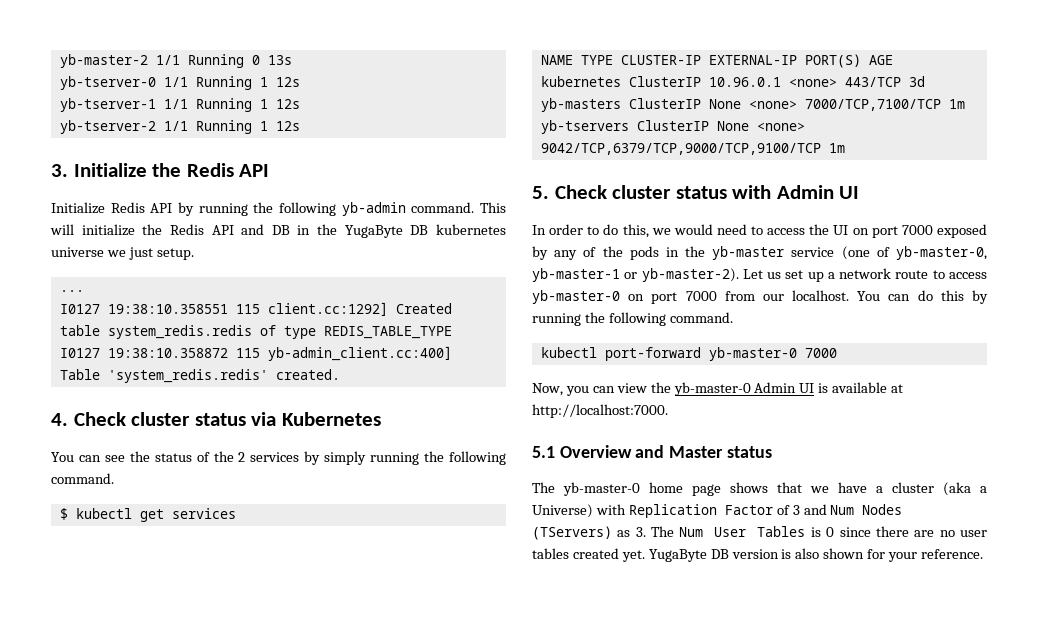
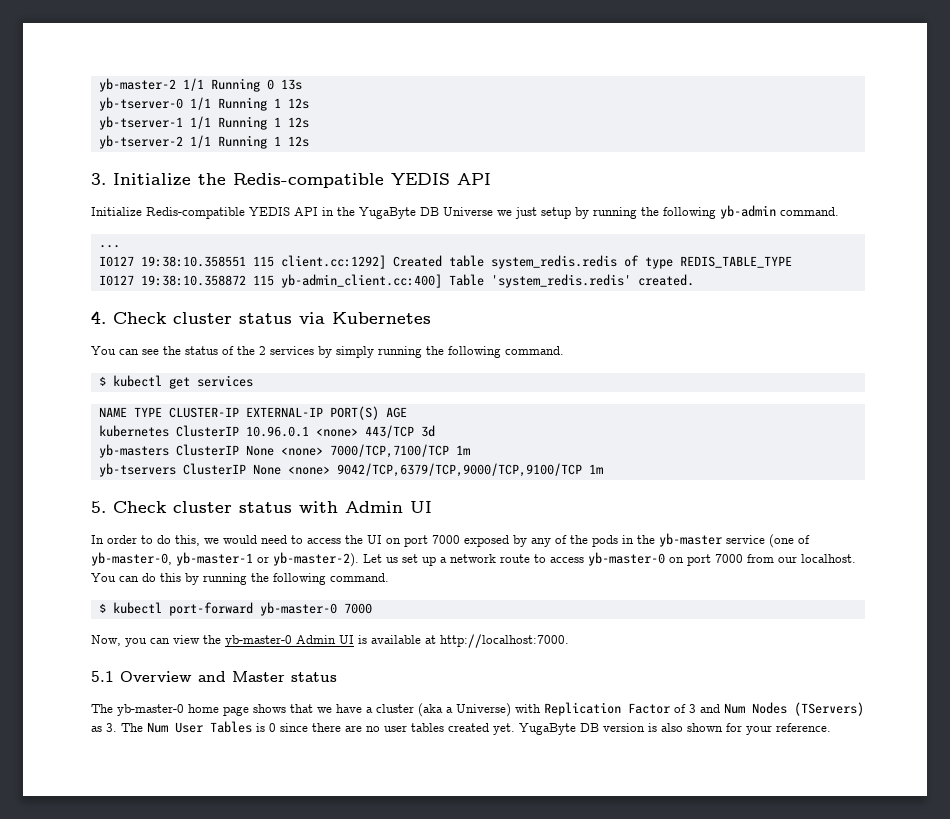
[186,163,234,177] Redis -> [233,173,450,188] Redis-compatible YEDIS
[110,202,173,213] Redis API -> [146,207,571,219] Redis-compatible YEDIS API in the YugaByte DB Universe we just setup
[480,202,507,213] [50,224,506,238] [51,247,194,260] This will initialize the Redis API and DB in the YugaByte DB kubernetes universe we just setup. -> (839, 211) none
(733, 317) none -> [98,603,106,613] $

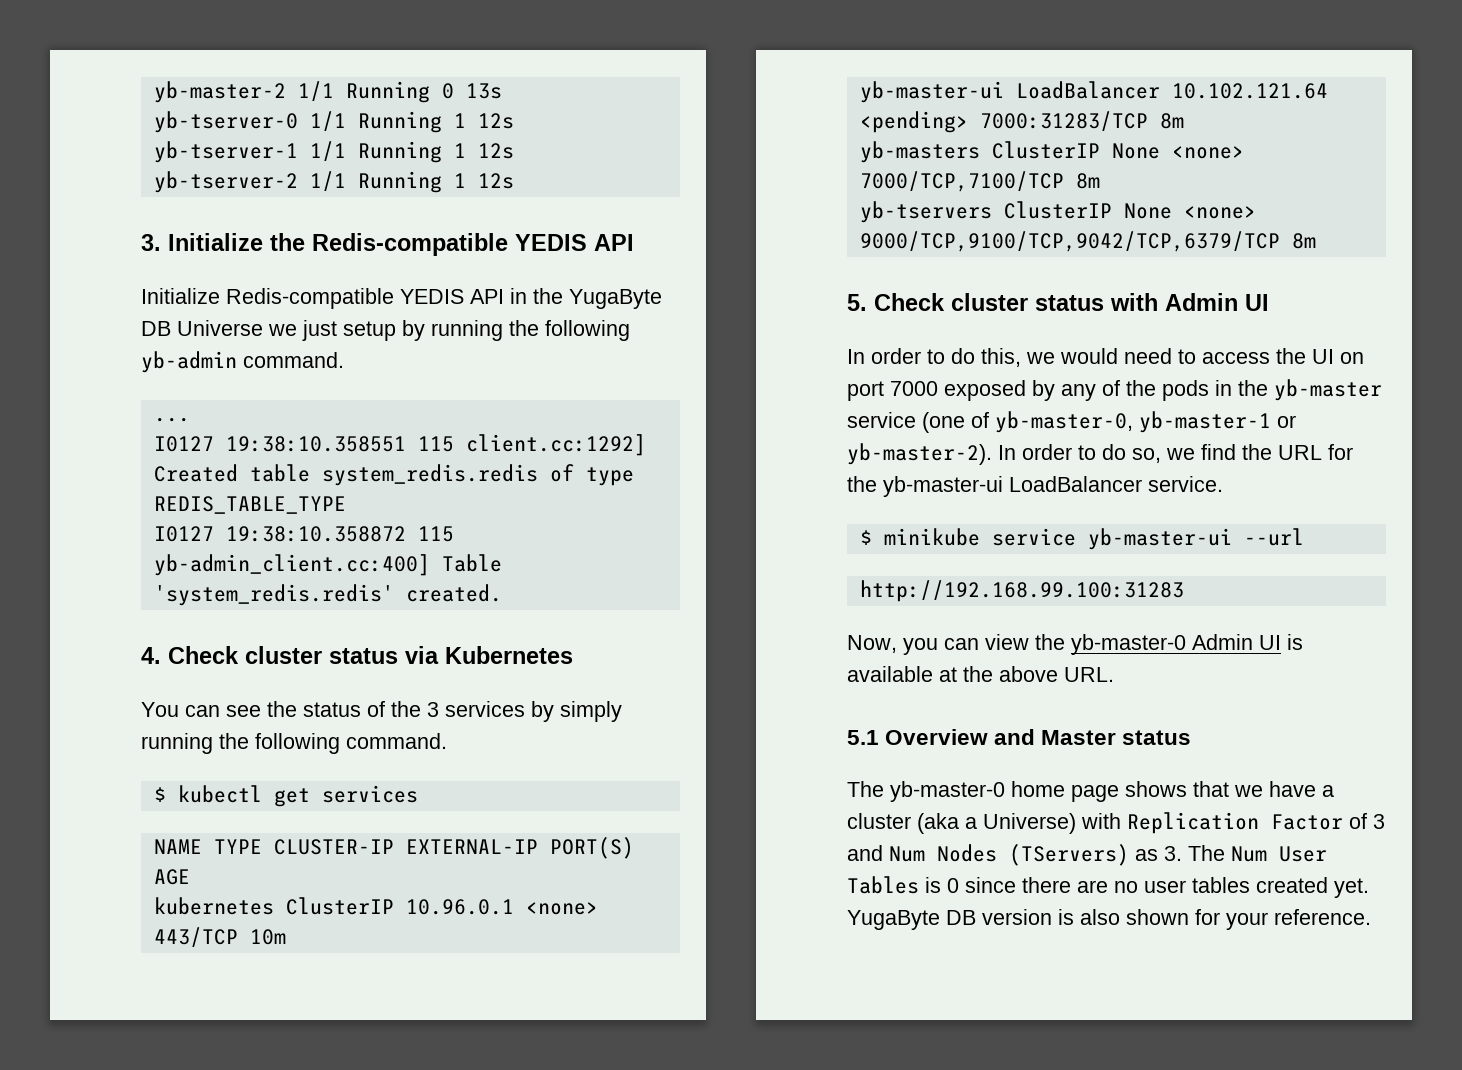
[259,346,266,355] 2 -> [427,702,439,717] 3
[420,425,435,437] 3d -> [249,929,286,945] [859,81,1328,103] [859,111,1184,133] 10m // yb-master-ui LoadBalancer 10.102.121.64 <pending> 7000:31283/TCP 8m
[455,445,470,455] 1m -> [1075,173,1100,189] 8m
[336,463,603,477] 9042/TCP,6379/TCP,9000/TCP,9100/TCP 1m -> [859,231,1316,252] 9000/TCP,9100/TCP,9042/TCP,6379/TCP 8m
[363,552,856,566] [91,573,389,585] [98,602,372,616] Let us set up a network route to access yb-master-0 on port 7000 from our localhost. You can do this by running the following command. // $ kubectl port-forward yb-master-0 7000 -> [998,444,1353,463] [847,476,1223,497] [859,528,1304,550] [859,580,1184,602] In order to do so, we find the URL for the yb-master-ui LoadBalancer service. // $ minikube service yb-master-ui --url // http://192.168.99.100:31283
[440,634,569,648] http://localhost:7000. -> [963,666,1114,682] the above URL.

